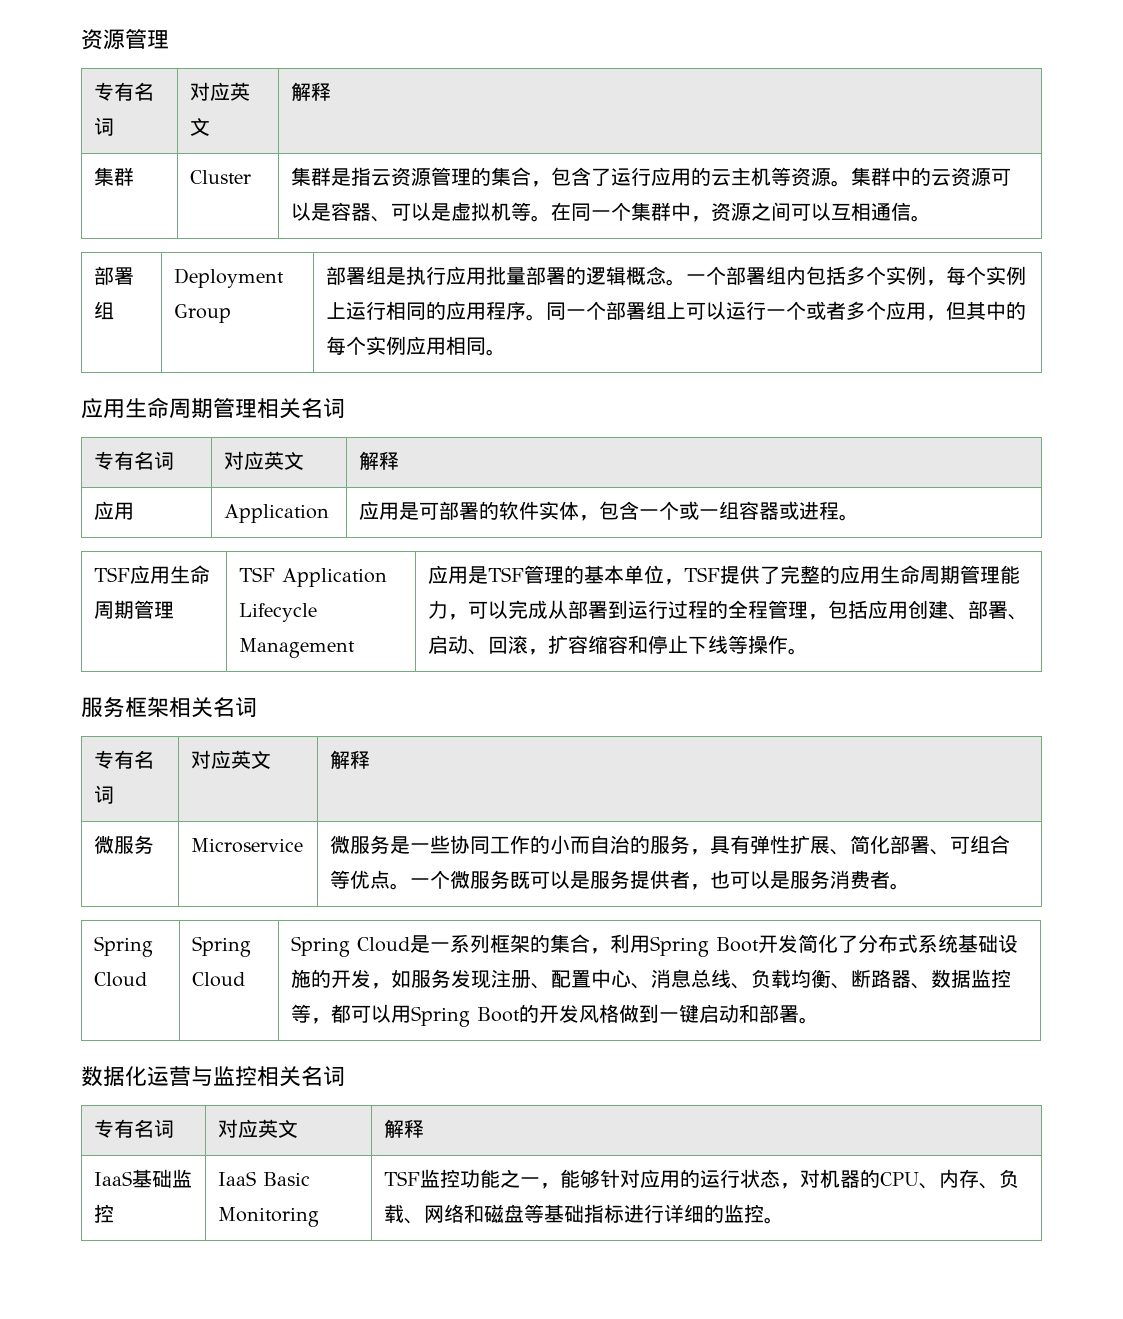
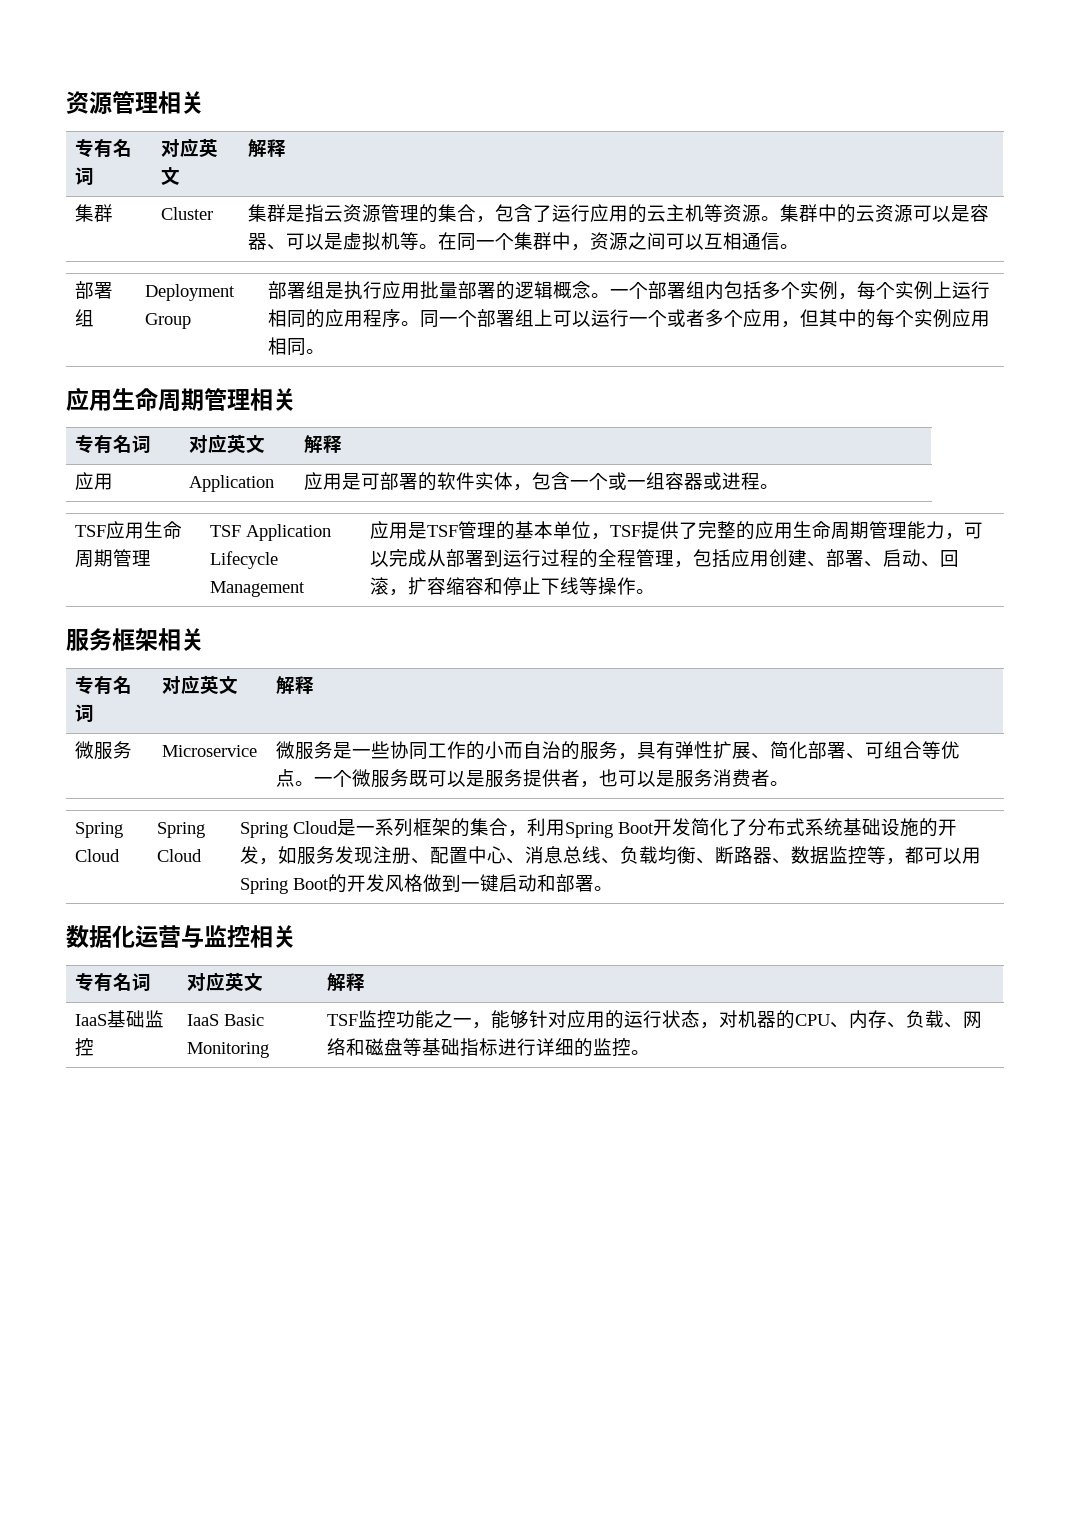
[81,29,169,50] 资源管理 -> [66,91,204,115] 资源管理相关
[301,398,345,418] 名词 -> (296, 399) none
[213,697,257,717] 名词 -> (204, 639) none
[301,1066,345,1086] 名词 -> (296, 936) none

